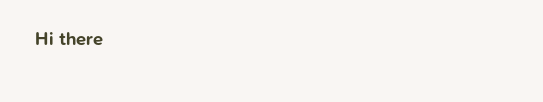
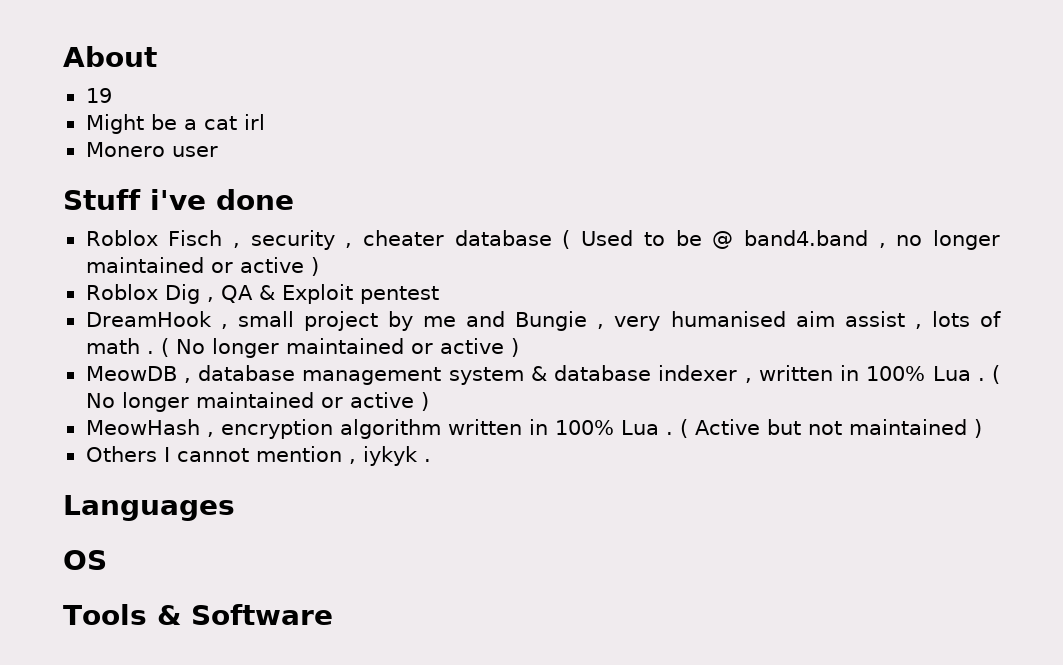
[35,32,103,46] Hi there -> [63,46,157,67] [85,88,112,103] [85,114,265,134] [85,142,218,157] [63,189,294,210] [85,230,1000,250] [85,257,319,276] [85,284,439,304] [85,311,1002,331] [85,338,519,358] [85,365,1001,385] [85,392,429,412] [85,419,982,439] [85,446,431,466] [63,495,235,521] [63,550,107,570] [63,604,333,625] About // 19 // Might be a cat irl // Monero user // Stuff i've done // Roblox Fisch , security , cheater database ( Used to be @ band4.band , no longer maintained or active ) // Roblox Dig , QA & Exploit pentest // DreamHook , small project by me and Bungie , very humanised aim assist , lots of math . ( No longer maintained or active ) // MeowDB , database management system & database indexer , written in 100% Lua . ( No longer maintained or active ) // MeowHash , encryption algorithm written in 100% Lua . ( Active but not maintained ) // Others I cannot mention , iykyk . // Languages // OS // Tools & Software

